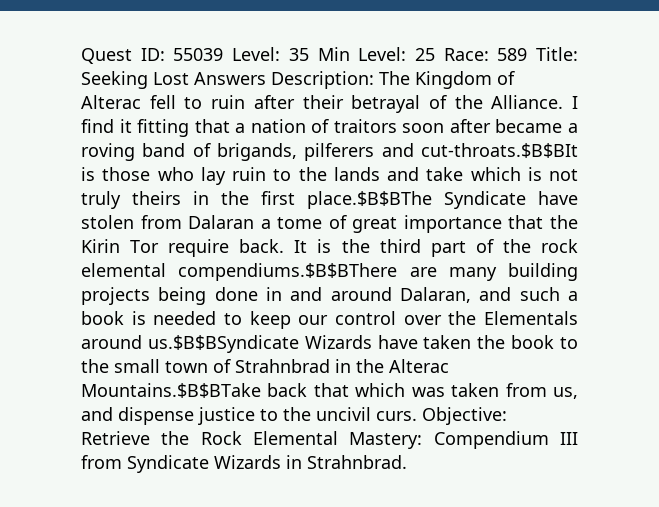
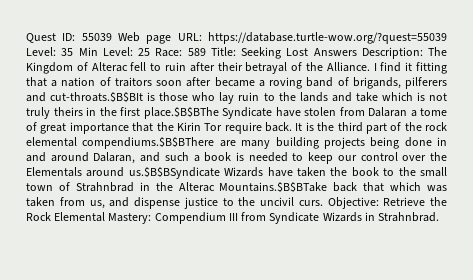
(224, 54) none -> [118,32,447,44] Web page URL: https://database.turtle-wow.org/?quest=55039

